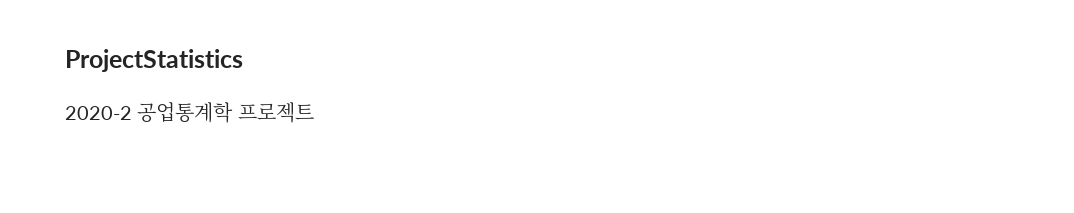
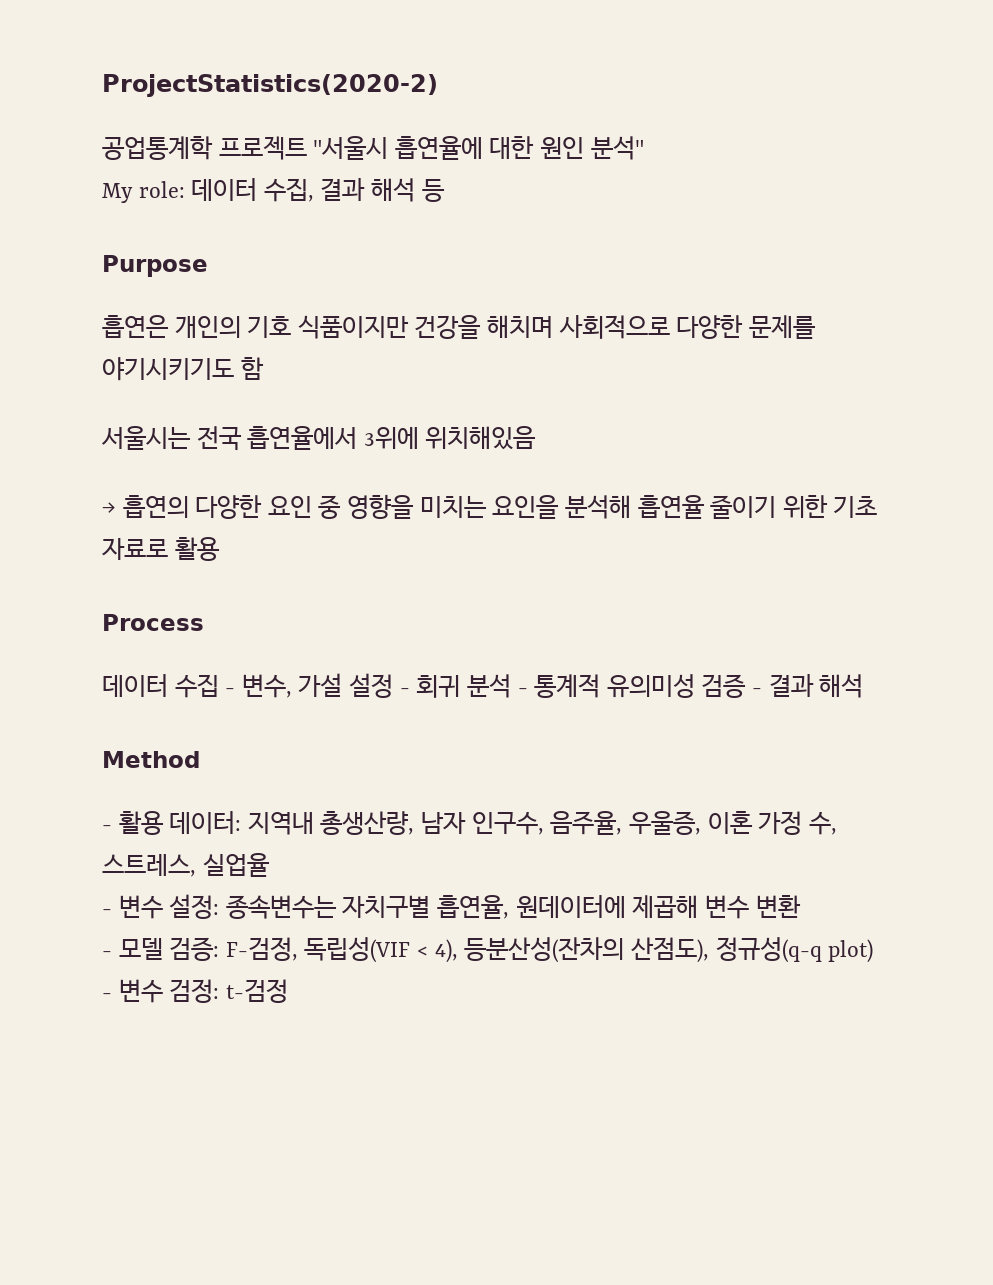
[65,49,243,72] [65,102,314,123] ProjectStatistics // 2020-2 공업통계학 프로젝트 -> [102,74,438,97] [102,136,644,160] [102,177,445,203] [102,255,208,277] [102,315,816,339] [102,357,264,381] [101,426,537,451] [102,494,878,519] [102,537,220,561] [102,614,204,631] [102,673,864,698] [102,751,200,768] [102,811,837,835] [102,853,270,877] [102,894,801,919] [102,937,874,963] [102,979,288,1003] ProjectStatistics(2020-2) // 공업통계학 프로젝트 "서울시 흡연율에 대한 원인 분석" // My role: 데이터 수집, 결과 해석 등 // Purpose // 흡연은 개인의 기호 식품이지만 건강을 해치며 사회적으로 다양한 문제를 야기시키기도 함 // 서울시는 전국 흡연율에서 3위에 위치해있음 // → 흡연의 다양한 요인 중 영향을 미치는 요인을 분석해 흡연율 줄이기 위한 기초 자료로 활용 // Process // 데이터 수집 - 변수, 가설 설정 - 회귀 분석 - 통계적 유의미성 검증 - 결과 해석 // Method // - 활용 데이터: 지역내 총생산량, 남자 인구수, 음주율, 우울증, 이혼 가정 수, 스트레스, 실업율 // - 변수 설정: 종속변수는 자치구별 흡연율, 원데이터에 제곱해 변수 변환 // - 모델 검증: F-검정, 독립성(VIF < 4), 등분산성(잔차의 산점도), 정규성(q-q plot) // - 변수 검정: t-검정

